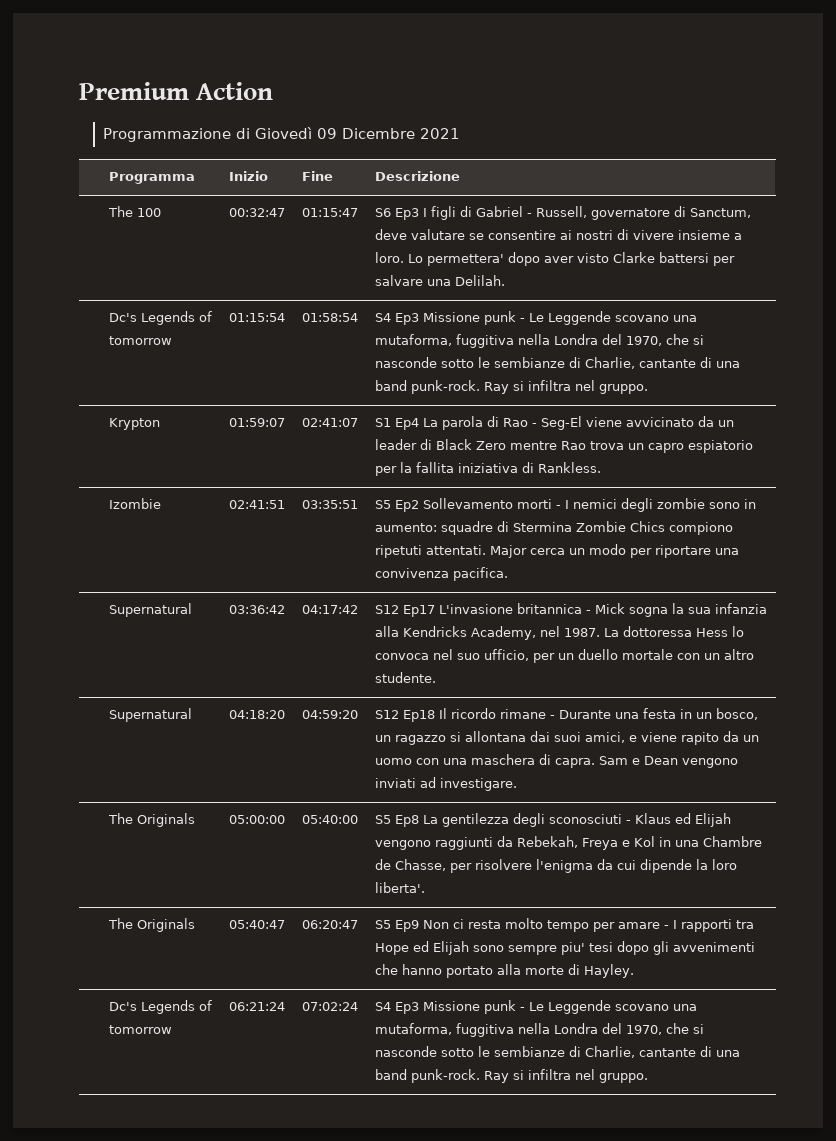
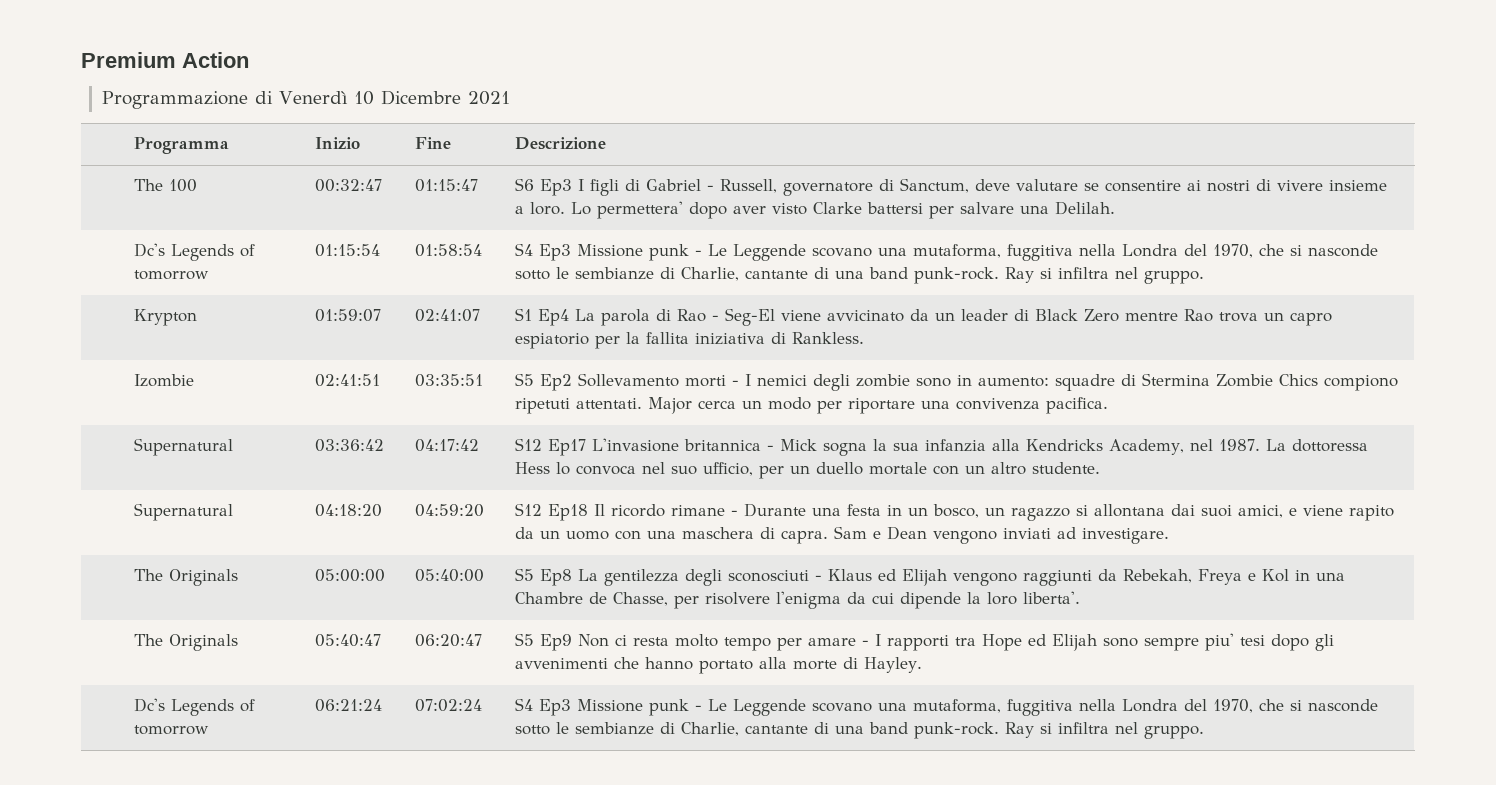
[255,127,338,139] Giovedì 09 -> [279,91,375,105] Venerdì 10

